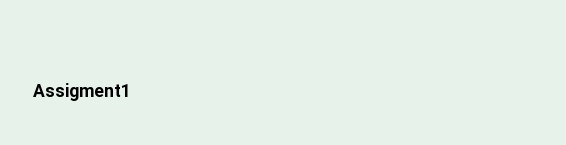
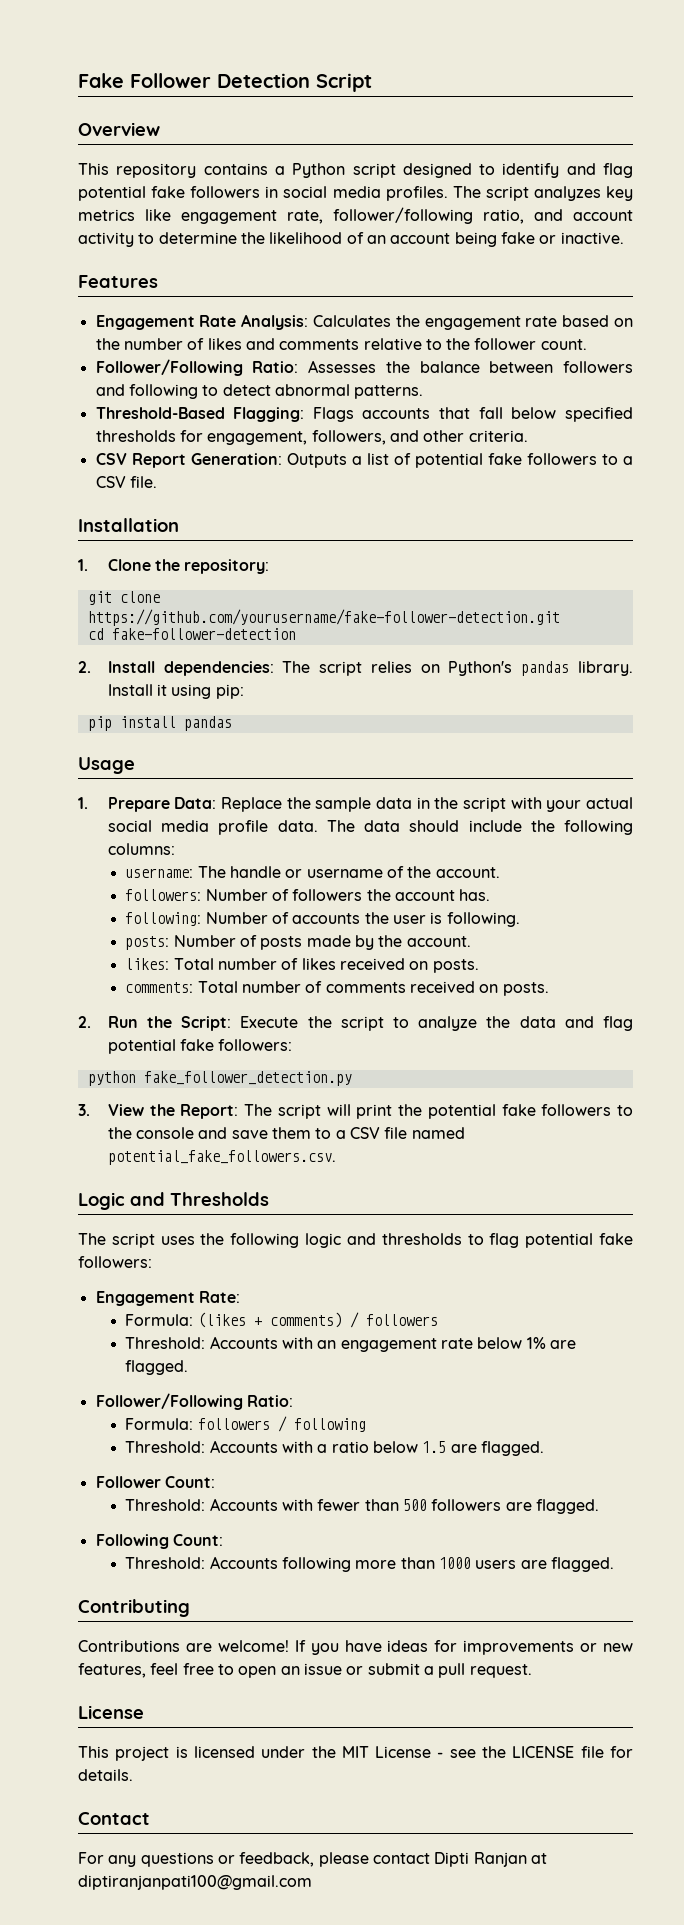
[33,83,131,101] Assigment1 -> [78,73,372,92] [78,122,160,136] [78,163,633,178] [78,186,634,201] [78,207,633,224] [78,232,624,247] [78,275,158,288] [95,314,633,330] [95,338,587,350] [95,359,634,376] [95,384,424,399] [95,407,633,422] [95,430,528,445] [95,453,634,468] [95,476,157,488] [78,518,179,532] [78,559,270,574] [87,591,160,605] [87,609,560,626] [87,628,296,640] [78,661,634,676] [107,684,244,699] [87,716,232,731] [78,757,135,774] [78,797,633,812] [107,820,633,835] [107,843,175,855] [125,866,500,878] [125,889,491,901] [125,912,520,927] [125,935,471,950] [125,958,479,973] [125,981,549,996] [78,1016,634,1031] [107,1039,293,1054] [87,1071,352,1086] [78,1104,634,1119] [107,1127,465,1139] [107,1150,336,1165] [78,1192,269,1210] [78,1233,633,1248] [78,1256,152,1268] [95,1291,240,1306] [125,1312,438,1328] [125,1336,576,1352] [125,1360,189,1375] [95,1393,293,1410] [125,1416,366,1432] [125,1440,544,1456] [95,1476,215,1488] [125,1498,599,1514] [95,1534,223,1549] [125,1556,614,1572] [78,1599,190,1617] [78,1640,633,1655] [78,1663,532,1678] [78,1705,144,1719] [78,1746,634,1761] [78,1769,133,1781] [78,1812,150,1825] [78,1852,547,1867] [78,1875,312,1890] Fake Follower Detection Script // Overview // This repository contains a Python script designed to identify and flag potential fake followers in social media profiles. The script analyzes key metrics like engagement rate, follower/following ratio, and account activity to determine the likelihood of an account being fake or inactive. // Features // Engagement Rate Analysis: Calculates the engagement rate based on the number of likes and comments relative to the follower count. // Follower/Following Ratio: Assesses the balance between followers and following to detect abnormal patterns. // Threshold-Based Flagging: Flags accounts that fall below specified thresholds for engagement, followers, and other criteria. // CSV Report Generation: Outputs a list of potential fake followers to a CSV file. // Installation // 1. Clone the repository: // git clone https://github.com/yourusername/fake-follower-detection.git // cd fake-follower-detection // 2. Install dependencies: The script relies on Python's pandas library. Install it using pip: // pip install pandas // Usage // 1. Prepare Data: Replace the sample data in the script with your actual social media profile data. The data should include the following columns: // username: The handle or username of the account. // followers: Number of followers the account has. // following: Number of accounts the user is following. // posts: Number of posts made by the account. // likes: Total number of likes received on posts. // comments: Total number of comments received on posts. // 2. Run the Script: Execute the script to analyze the data and flag potential fake followers: // python fake_follower_detection.py // 3. View the Report: The script will print the potential fake followers to the console and save them to a CSV file named potential_fake_followers.csv. // Logic and Thresholds // The script uses the following logic and thresholds to flag potential fake followers: // Engagement Rate: // Formula: (likes + comments) / followers // Threshold: Accounts with an engagement rate below 1% are flagged. // Follower/Following Ratio: // Formula: followers / following // Threshold: Accounts with a ratio below 1.5 are flagged. // Follower Count: // Threshold: Accounts with fewer than 500 followers are flagged. // Following Count: // Threshold: Accounts following more than 1000 users are flagged. // Contributing // Contributions are welcome! If you have ideas for improvements or new features, feel free to open an issue or submit a pull request. // License // This project is licensed under the MIT License - see the LICENSE file for details. // Contact // For any questions or feedback, please contact Dipti Ranjan at diptiranjanpati100@gmail.com

